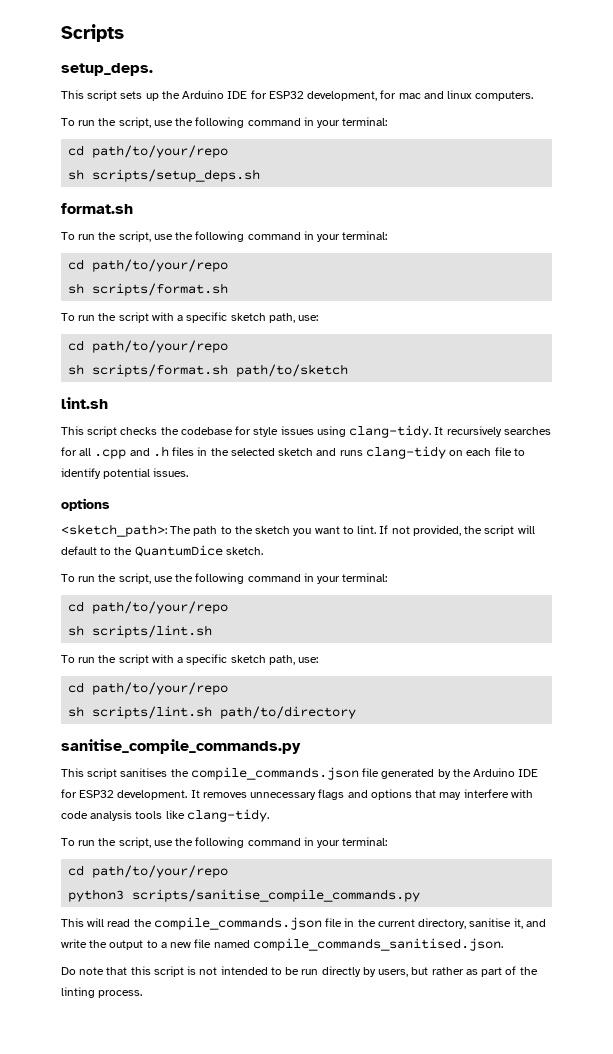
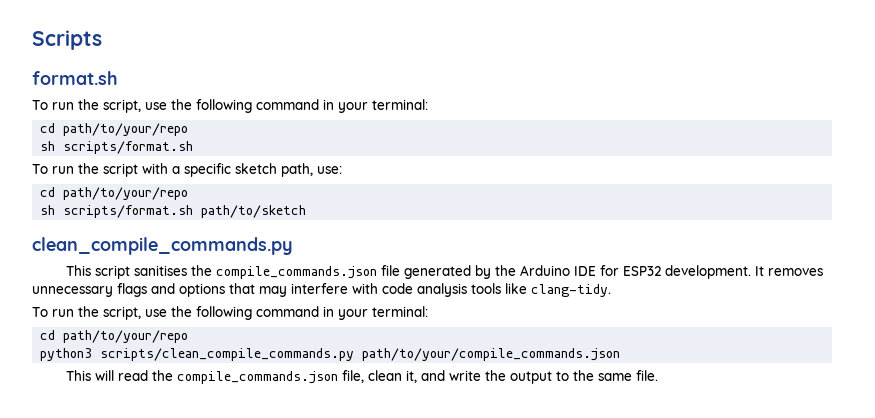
[61,63,153,76] [61,90,534,101] [61,117,388,128] [68,145,229,158] [68,169,261,182] // setup_deps. // This script sets up the Arduino IDE for ESP32 development, for mac and linux computers. // To run the script, use the following command in your terminal: // cd path/to/your/repo // sh scripts/setup_deps.sh -> (102, 40) none
[61,397,108,409] [61,425,551,438] [61,446,525,459] [61,468,189,479] [61,498,110,511] [61,524,535,537] [61,545,263,557] [61,573,388,584] [68,601,229,614] [68,625,213,638] [61,654,319,665] [68,682,229,695] [68,706,357,719] [61,739,301,754] lint.sh // This script checks the codebase for style issues using clang-tidy. It recursively searches for all .cpp and .h files in the selected sketch and runs clang-tidy on each file to identify potential issues. // options // <sketch_path>: The path to the sketch you want to lint. If not provided, the script will default to the QuantumDice sketch. // To run the script, use the following command in your terminal: // cd path/to/your/repo // sh scripts/lint.sh // To run the script with a specific sketch path, use: // cd path/to/your/repo // sh scripts/lint.sh path/to/directory // sanitise_compile_commands.py -> [32,237,293,255] clean_compile_commands.py
[132,889,421,902] scripts/sanitise_compile_commands.py -> [100,348,621,361] scripts/clean_compile_commands.py path/to/your/compile_commands.json
[325,918,512,929] file in the current directory, sanitise -> [341,370,402,383] file, clean
[160,938,503,951] [61,966,538,977] [61,987,143,998] a new file named compile_commands_sanitised.json. // Do note that this script is not intended to be run directly by users, but rather as part of the linting process. -> [572,370,658,381] the same file.

